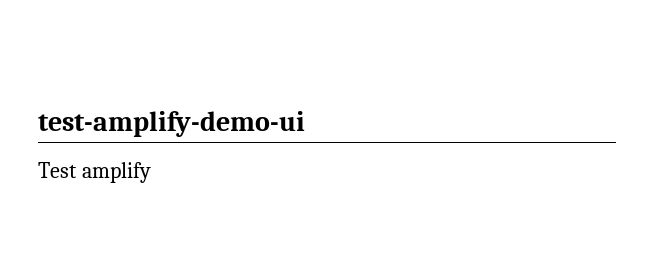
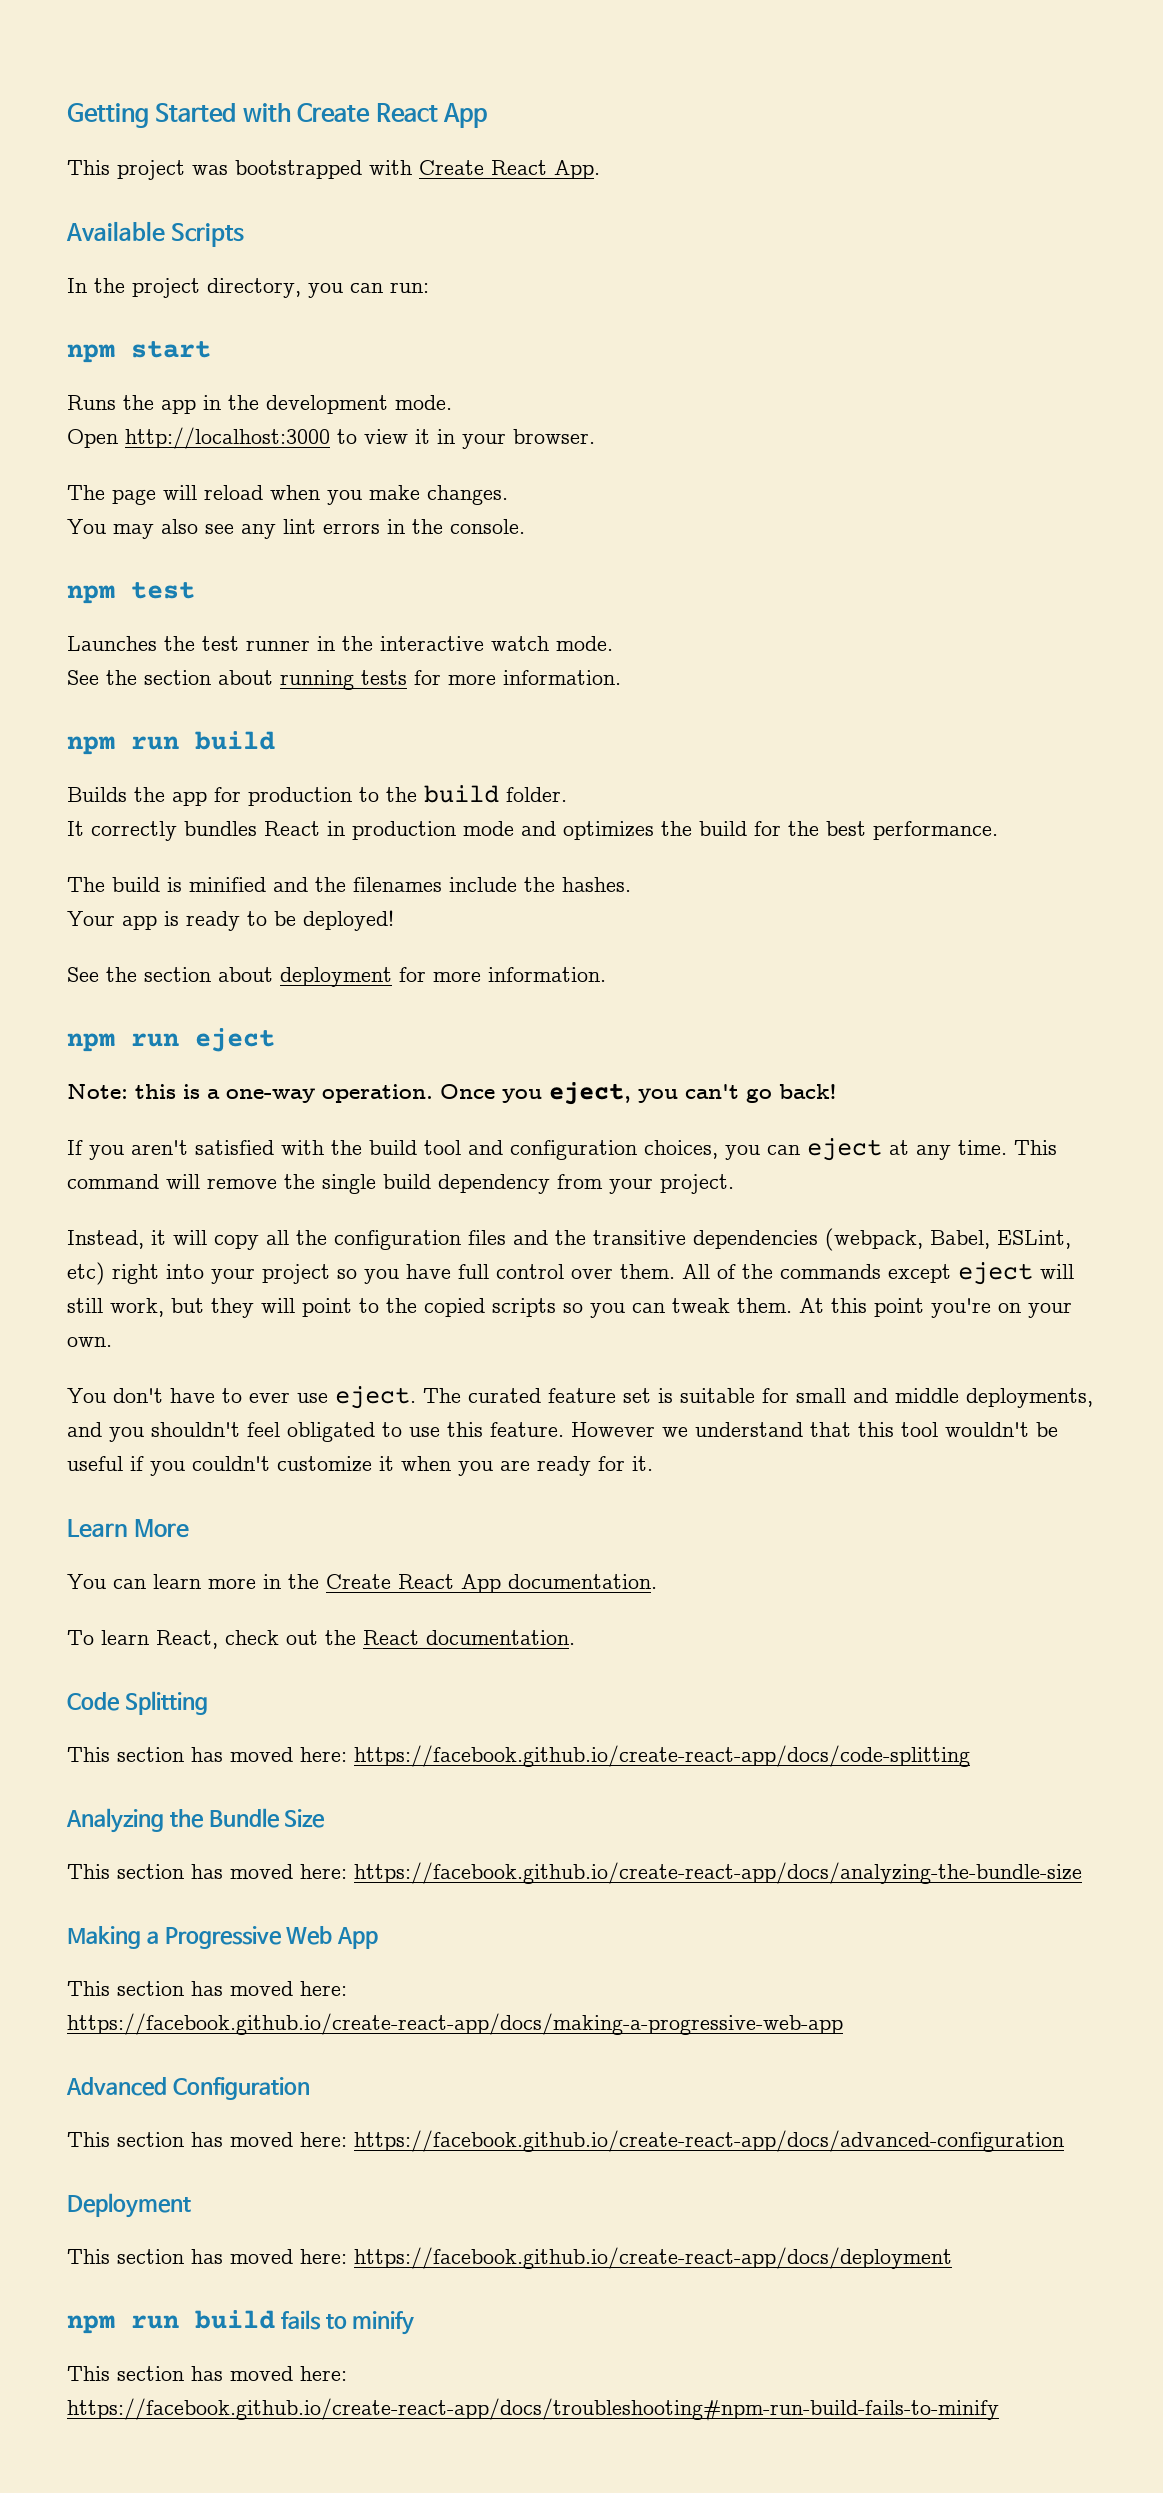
[38,111,305,137] [38,162,151,183] test-amplify-demo-ui // Test amplify -> [67,103,488,128] [67,160,600,180] [66,221,245,247] [67,278,429,298] [67,341,211,363] [67,395,452,414] [67,427,595,449] [67,485,508,505] [67,519,525,539] [67,582,195,604] [67,636,613,651] [67,670,621,690] [67,731,275,755] [67,785,567,806] [67,821,998,841] [67,877,631,892] [67,910,394,931] [67,967,606,987] [67,1028,275,1052] [67,1082,837,1105] [67,1138,1057,1161] [67,1174,734,1194] [67,1228,1071,1251] [67,1262,1074,1285] [67,1298,1072,1318] [67,1337,112,1347] [67,1386,1093,1409] [67,1422,1058,1442] [67,1456,653,1476] [67,1519,190,1538] [67,1574,657,1593] [67,1630,575,1649] [67,1691,208,1715] [67,1745,970,1767] [66,1808,326,1833] [67,1862,1082,1884] [67,1926,379,1949] [67,1981,347,1996] [67,2013,843,2035] [66,2077,310,2100] [67,2130,1064,2152] [67,2193,191,2218] [67,2247,952,2269] [67,2310,415,2335] [67,2366,347,2381] [67,2398,999,2422] Getting Started with Create React App // This project was bootstrapped with Create React App. // Available Scripts // In the project directory, you can run: // npm start // Runs the app in the development mode. // Open http://localhost:3000 to view it in your browser. // The page will reload when you make changes. // You may also see any lint errors in the console. // npm test // Launches the test runner in the interactive watch mode. // See the section about running tests for more information. // npm run build // Builds the app for production to the build folder. // It correctly bundles React in production mode and optimizes the build for the best performance. // The build is minified and the filenames include the hashes. // Your app is ready to be deployed! // See the section about deployment for more information. // npm run eject // Note: this is a one-way operation. Once you eject, you can't go back! // If you aren't satisfied with the build tool and configuration choices, you can eject at any time. This command will remove the single build dependency from your project. // Instead, it will copy all the configuration files and the transitive dependencies (webpack, Babel, ESLint, etc) right into your project so you have full control over them. All of the commands except eject will still work, but they will point to the copied scripts so you can tweak them. At this point you're on your own. // You don't have to ever use eject. The curated feature set is suitable for small and middle deployments, and you shouldn't feel obligated to use this feature. However we understand that this tool wouldn't be useful if you couldn't customize it when you are ready for it. // Learn More // You can learn more in the Create React App documentation. // To learn React, check out the React documentation. // Code Splitting // This section has moved here: https://facebook.github.io/create-react-app/docs/code-splitting // Analyzing the Bundle Size // This section has moved here: https://facebook.github.io/create-react-app/docs/analyzing-the-bundle-size // Making a Progressive Web App // This section has moved here: https://facebook.github.io/create-react-app/docs/making-a-progressive-web-app // Advanced Configuration // This section has moved here: https://facebook.github.io/create-react-app/docs/advanced-configuration // Deployment // This section has moved here: https://facebook.github.io/create-react-app/docs/deployment // npm run build fails to minify // This section has moved here: https://facebook.github.io/create-react-app/docs/troubleshooting#npm-run-build-fails-to-minify

